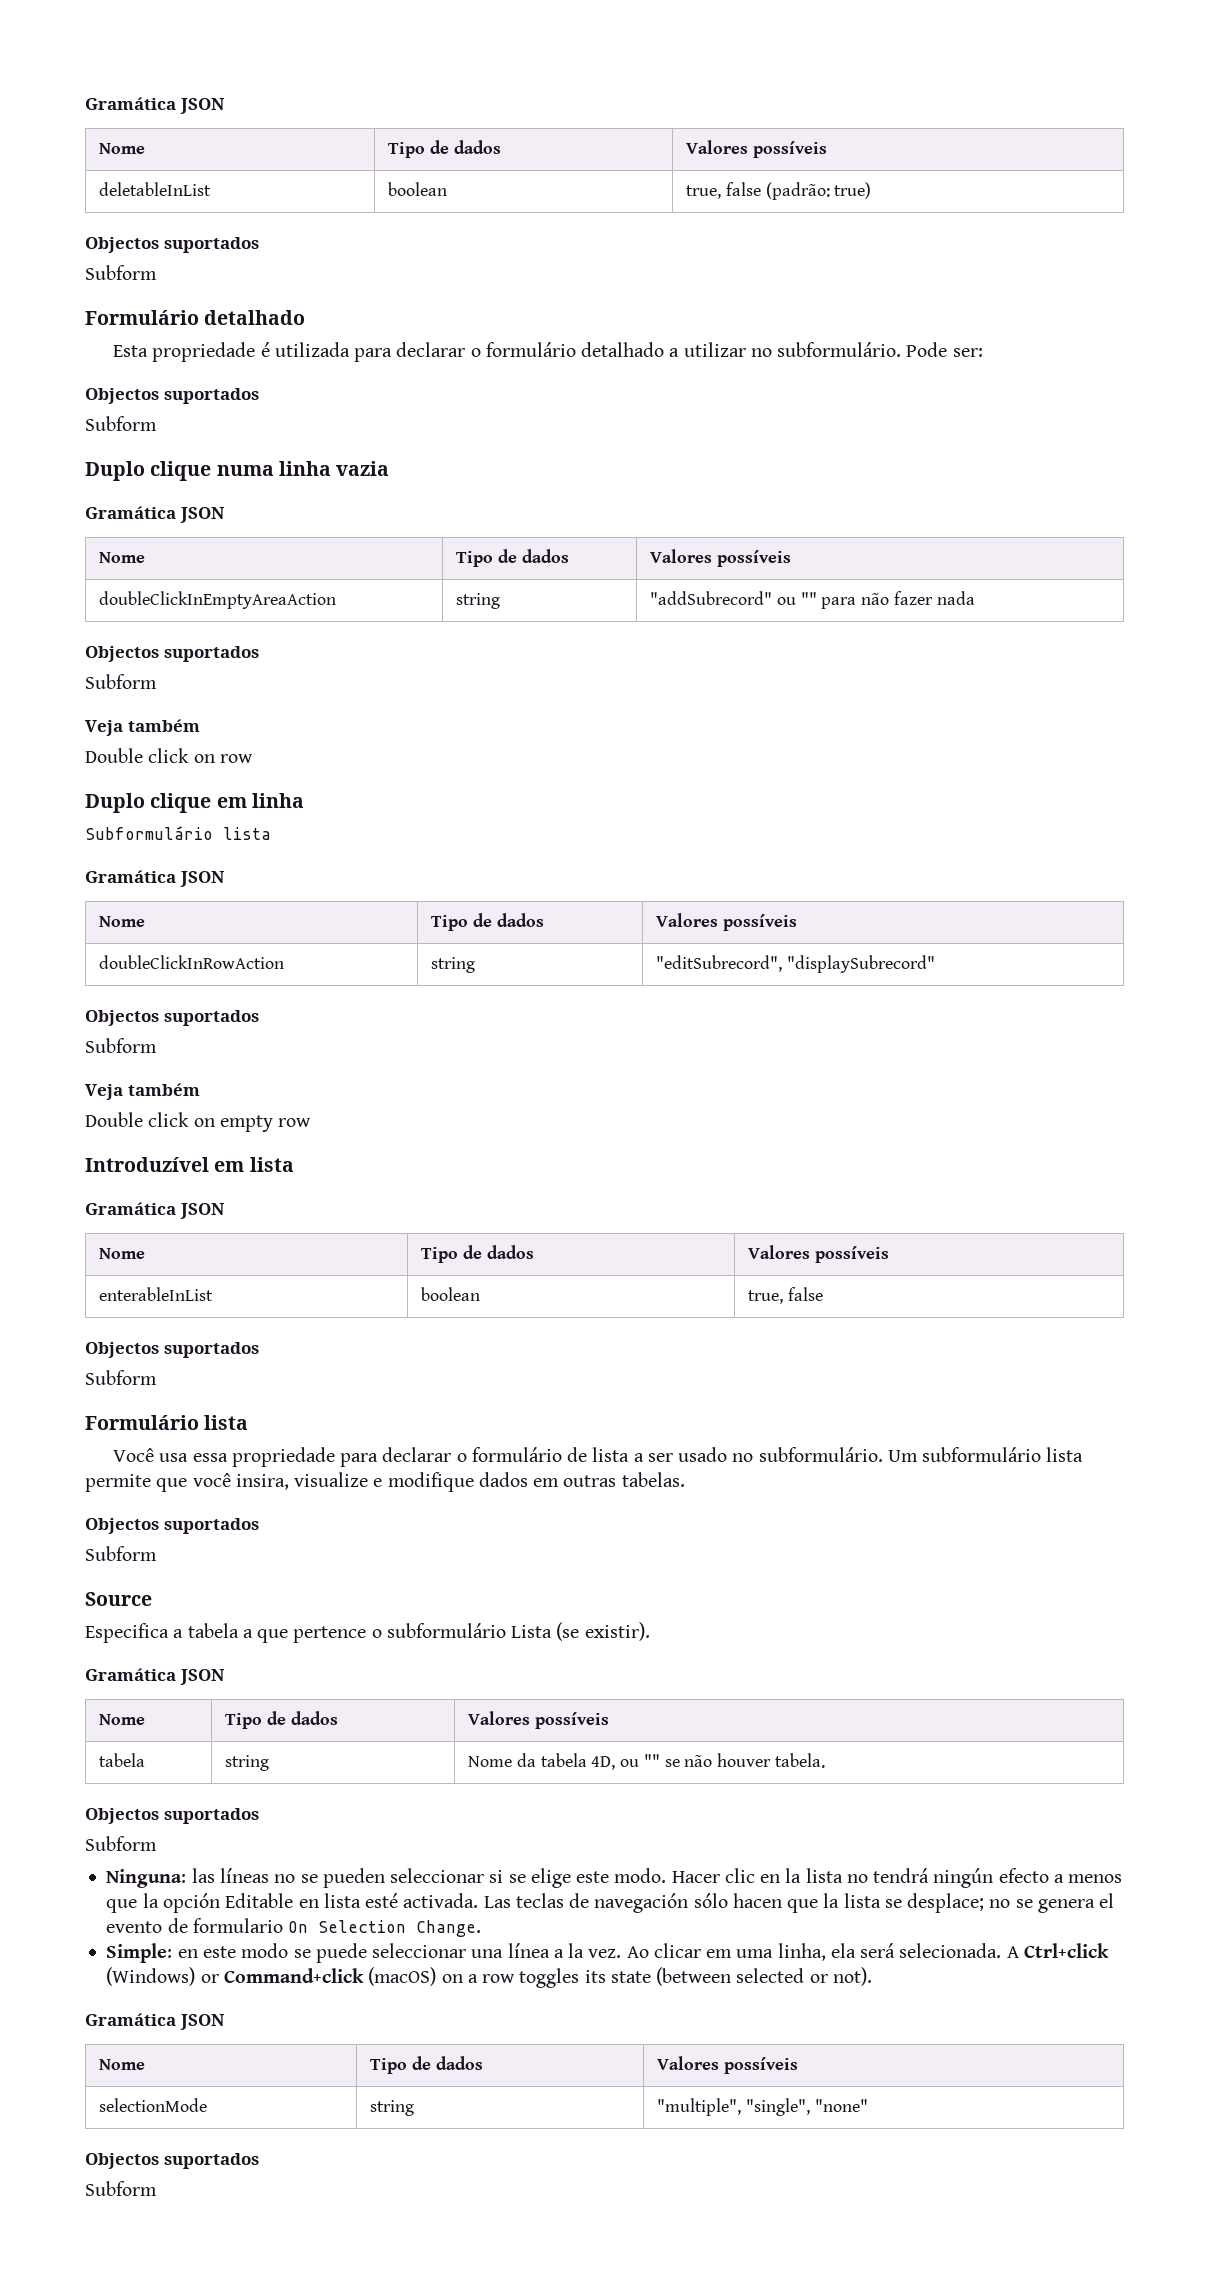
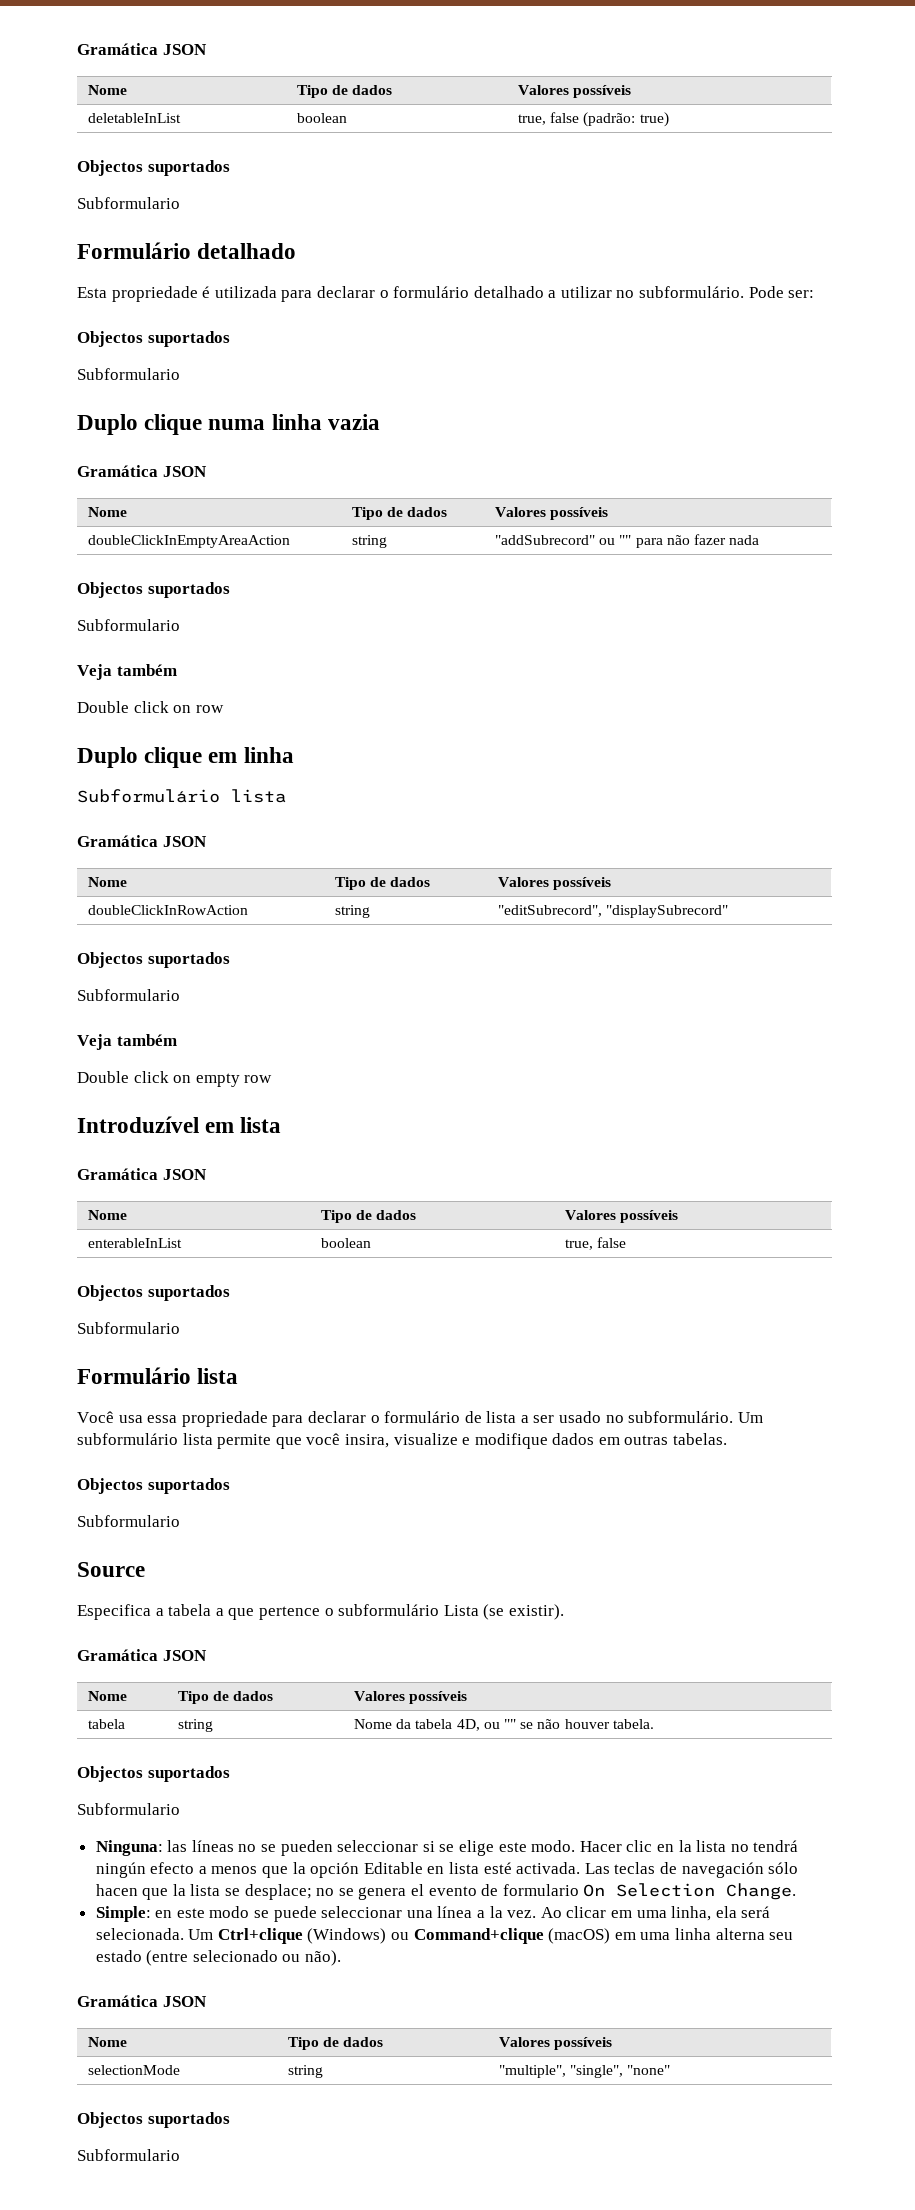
[85,265,157,280] Subform -> [77,197,180,209] Subformulario
[85,416,157,431] Subform -> [77,368,180,380] Subformulario
[85,674,157,689] Subform -> [77,619,180,631] Subformulario
[85,1038,157,1053] Subform -> [77,989,180,1001] Subformulario
[85,1370,157,1385] Subform -> [77,1322,180,1334] Subformulario
[85,1546,157,1561] Subform -> [77,1515,180,1527] Subformulario
[85,1836,157,1851] Subform -> [77,1803,180,1815] Subformulario
[1006,1943,1110,1958] [106,1967,872,1988] A Ctrl+click (Windows) or Command+click (macOS) on a row toggles its state (between selected or not). -> [188,1928,794,1944] [95,1950,342,1966] Um Ctrl+clique (Windows) ou Command+clique (macOS) em uma linha alterna seu estado (entre selecionado ou não).
[85,2181,157,2196] Subform -> [77,2149,180,2161] Subformulario

